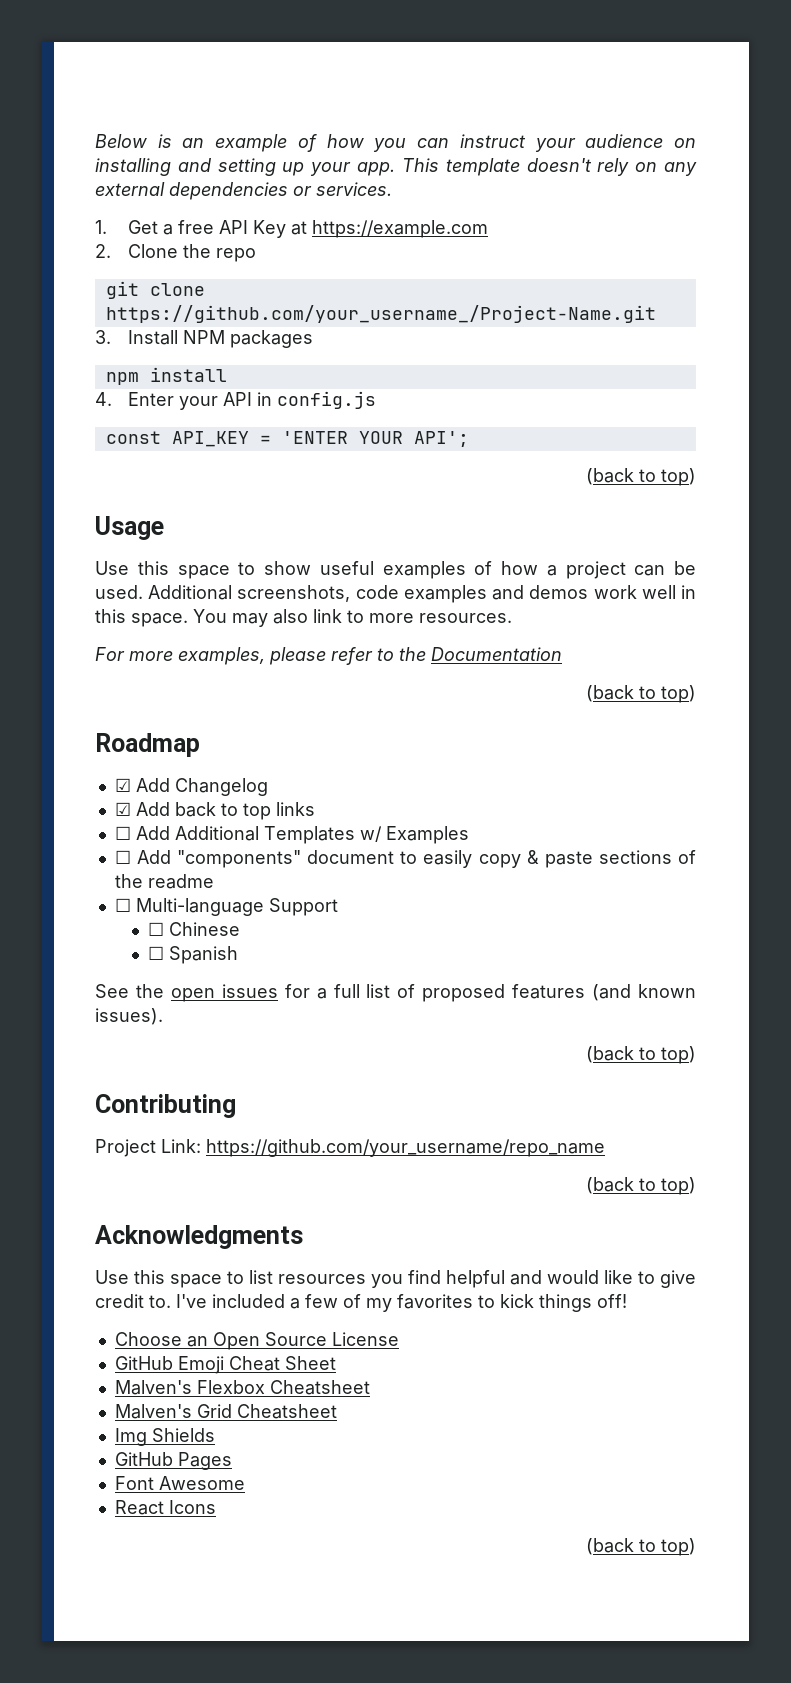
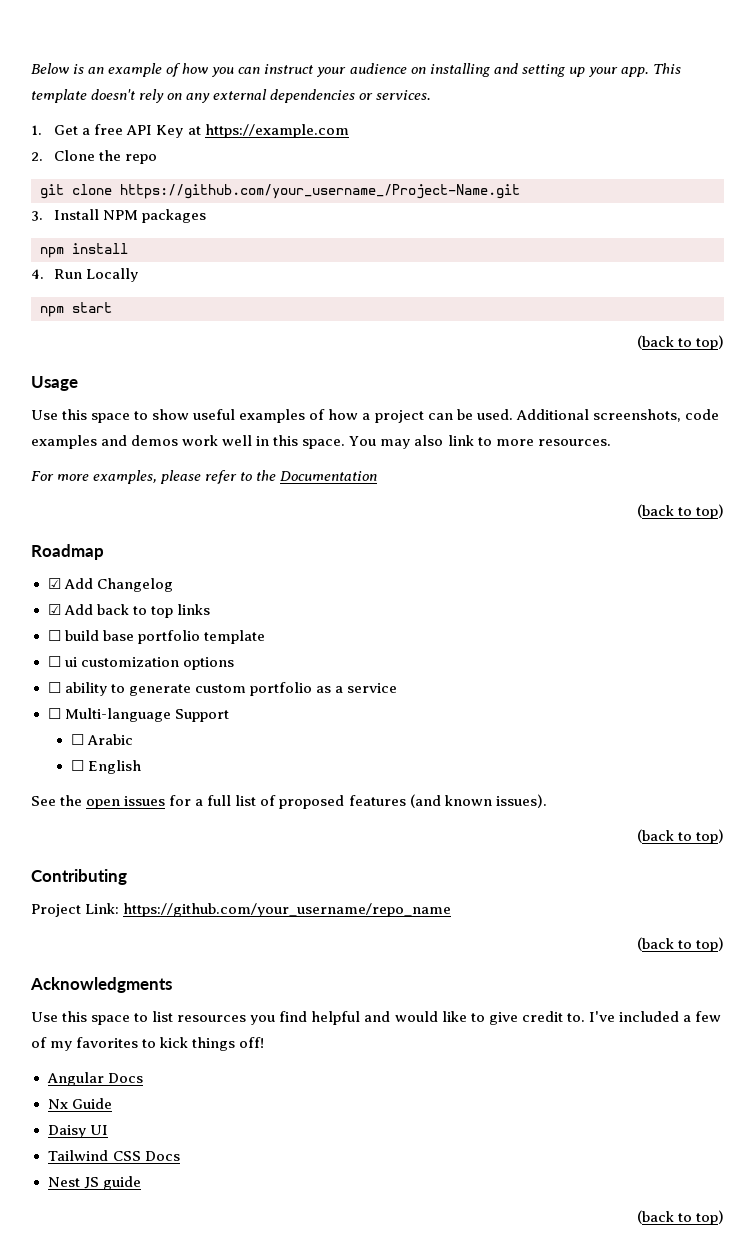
[127,391,376,410] [105,431,469,447] Enter your API in config.js // const API_KEY = 'ENTER YOUR API'; -> [54,268,139,282] [40,302,112,317] Run Locally // npm start
[135,826,469,844] [114,850,697,868] [114,874,214,889] Add Additional Templates w/ Examples // ☐ Add "components" document to easily copy & paste sections of the readme -> [64,630,265,644] [47,656,234,670] [47,682,397,696] build base portfolio template // ☐ ui customization options // ☐ ability to generate custom portfolio as a service
[168,922,240,936] [147,946,238,964] Chinese // ☐ Spanish -> [86,734,133,745] [70,760,141,774] Arabic // ☐ English
[114,1332,399,1350] [114,1356,336,1374] [114,1380,370,1395] [114,1404,337,1419] [114,1428,215,1446] [114,1452,232,1470] [114,1476,245,1490] [114,1500,216,1515] Choose an Open Source License // GitHub Emoji Cheat Sheet // Malven's Flexbox Cheatsheet // Malven's Grid Cheatsheet // Img Shields // GitHub Pages // Font Awesome // React Icons -> [46,1072,143,1086] [47,1098,112,1109] [47,1125,108,1138] [47,1150,180,1161] [47,1176,141,1190] Angular Docs // Nx Guide // Daisy UI // Tailwind CSS Docs // Nest JS guide

